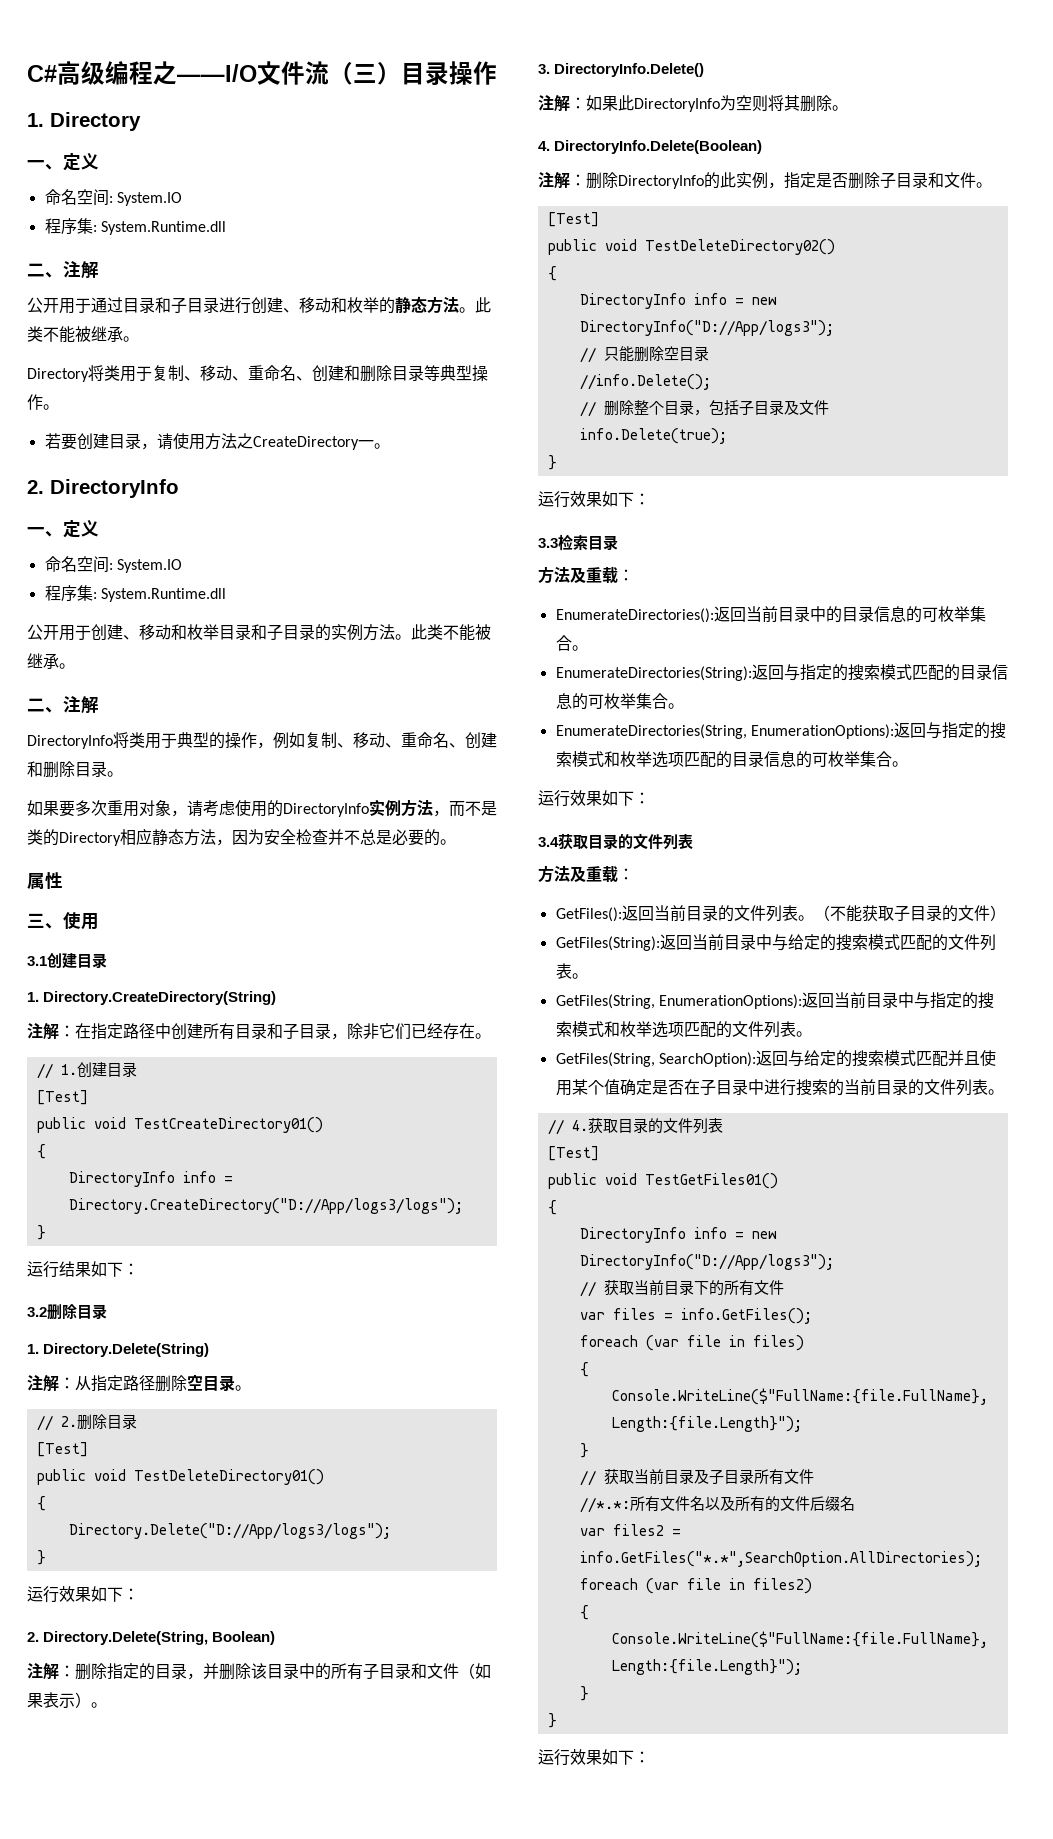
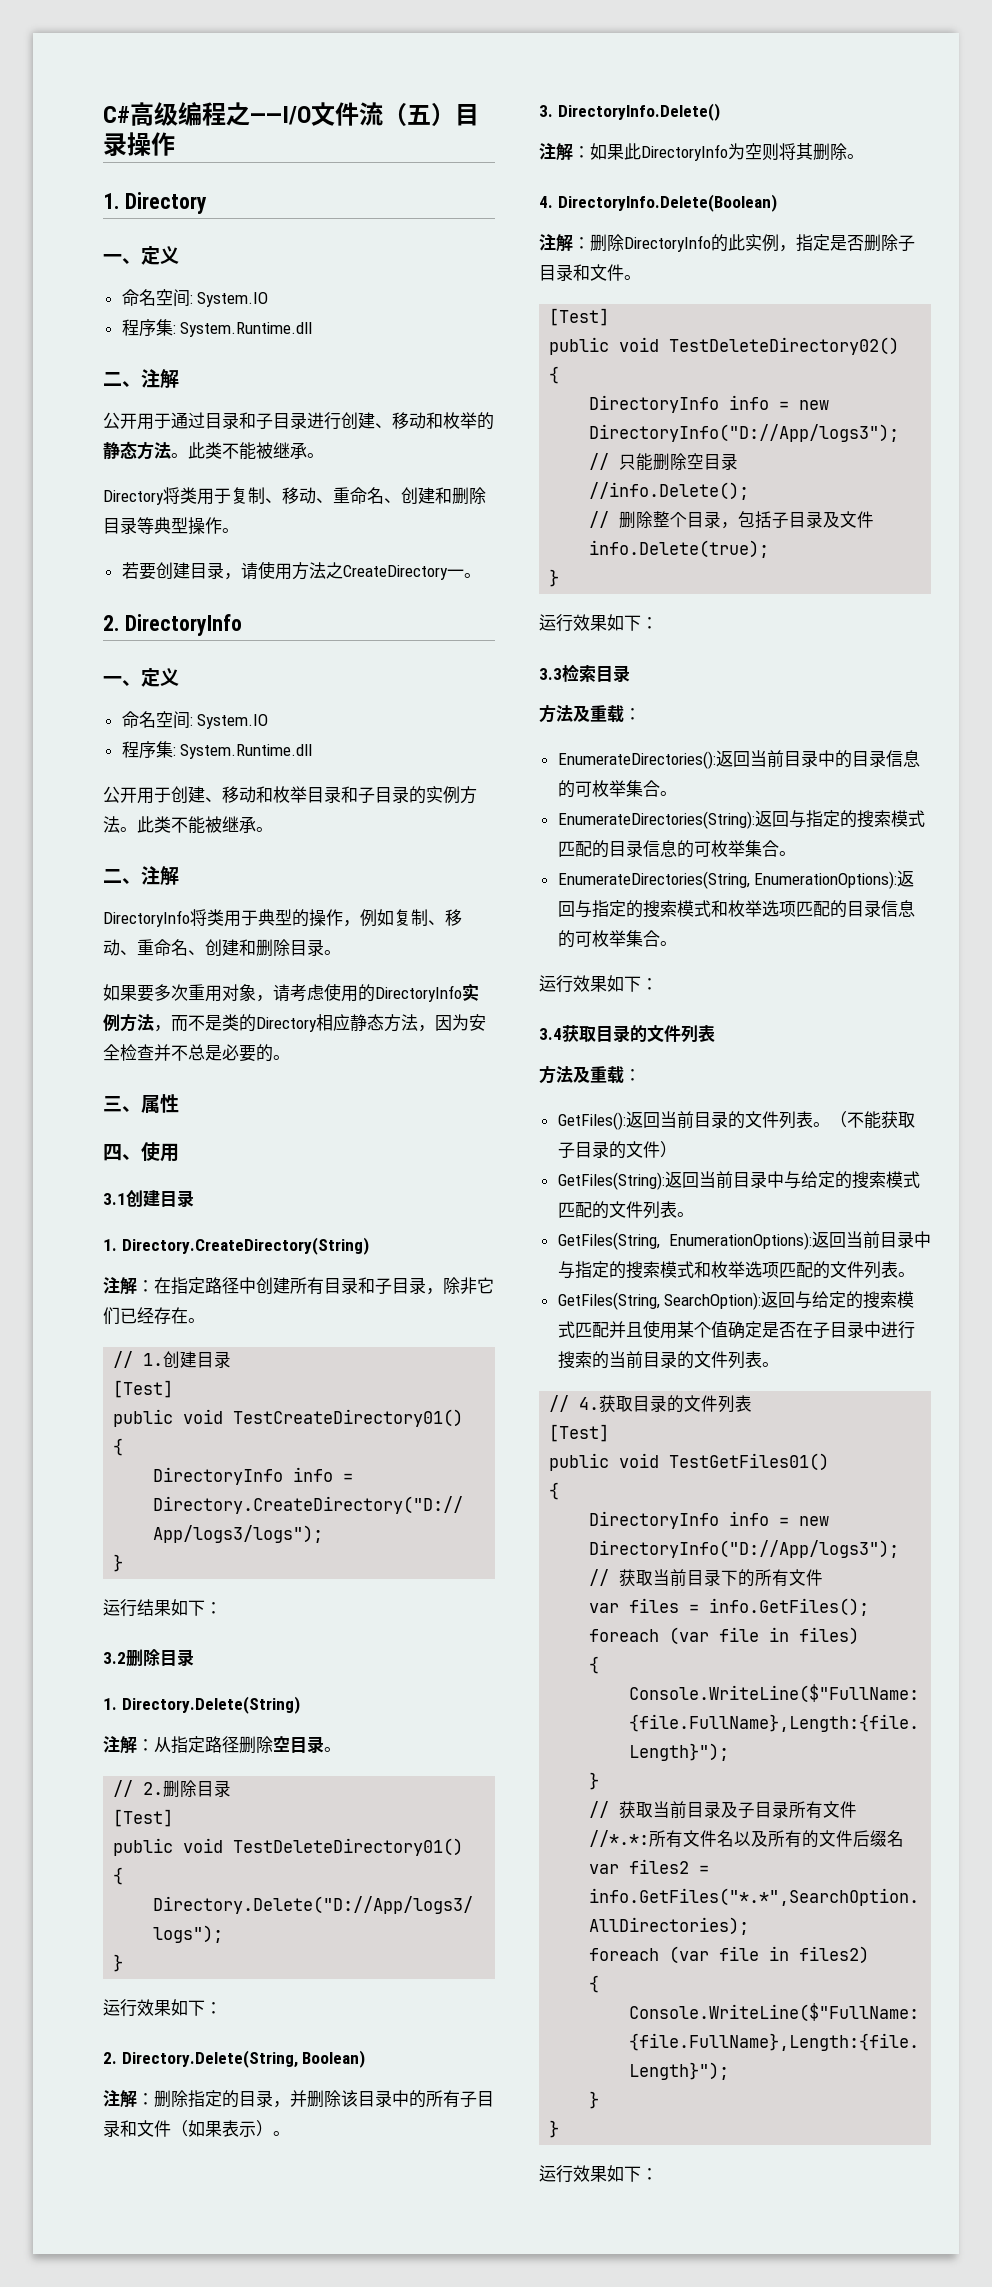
[353,64,377,83] 三 -> [407,105,431,125] 五
(456, 842) none -> [103,1096,141,1112] 三、
[27,913,45,928] 三 -> [103,1144,122,1161] 四

